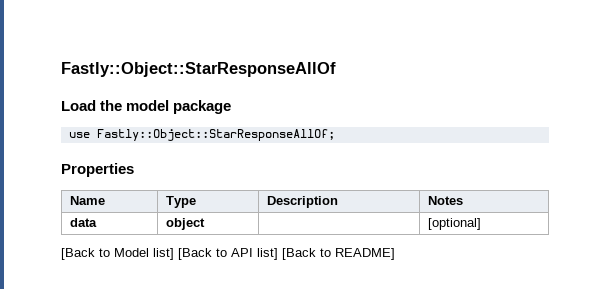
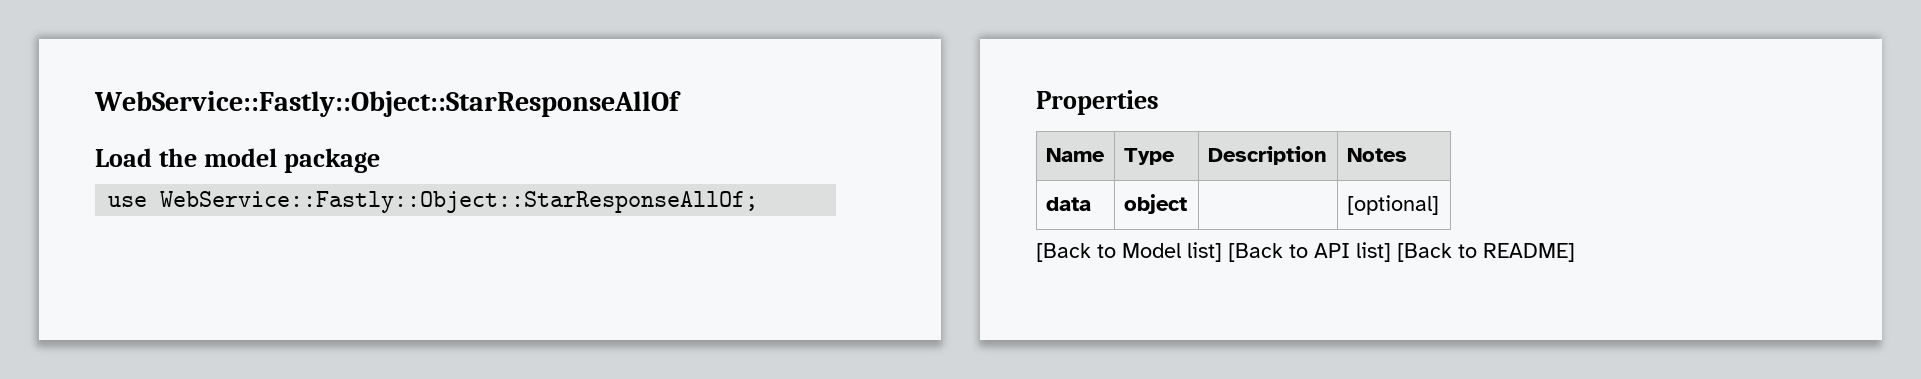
[61,62,336,77] Fastly::Object::StarResponseAllOf -> [94,91,681,117] WebService::Fastly::Object::StarResponseAllOf
[96,129,335,141] Fastly::Object::StarResponseAllOf; -> [160,191,759,213] WebService::Fastly::Object::StarResponseAllOf;

